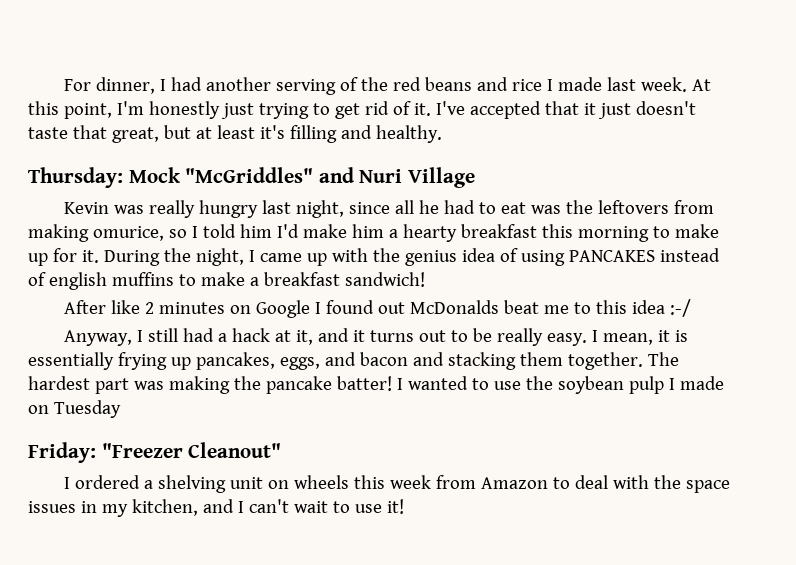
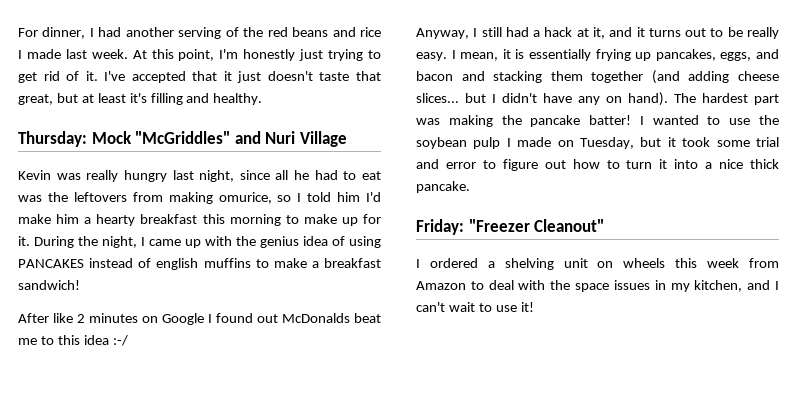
[567,352,643,370] together. -> [591,70,779,84] [416,92,668,106] together (and adding cheese slices... but I didn't have any on hand).
[53,400,121,418] Tuesday -> [580,137,779,149] [416,159,779,171] [416,181,470,193] Tuesday, but it took some trial and error to figure out how to turn it into a nice thick pancake.

